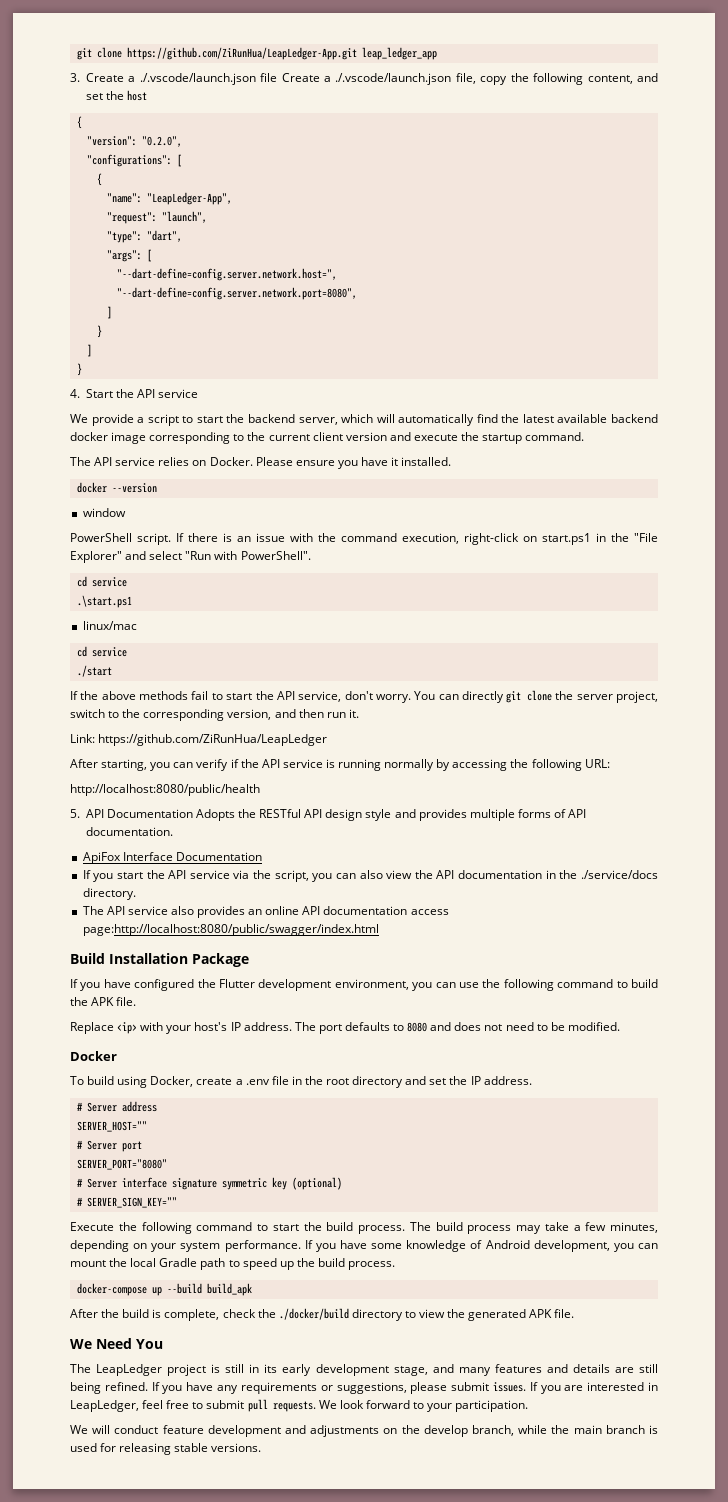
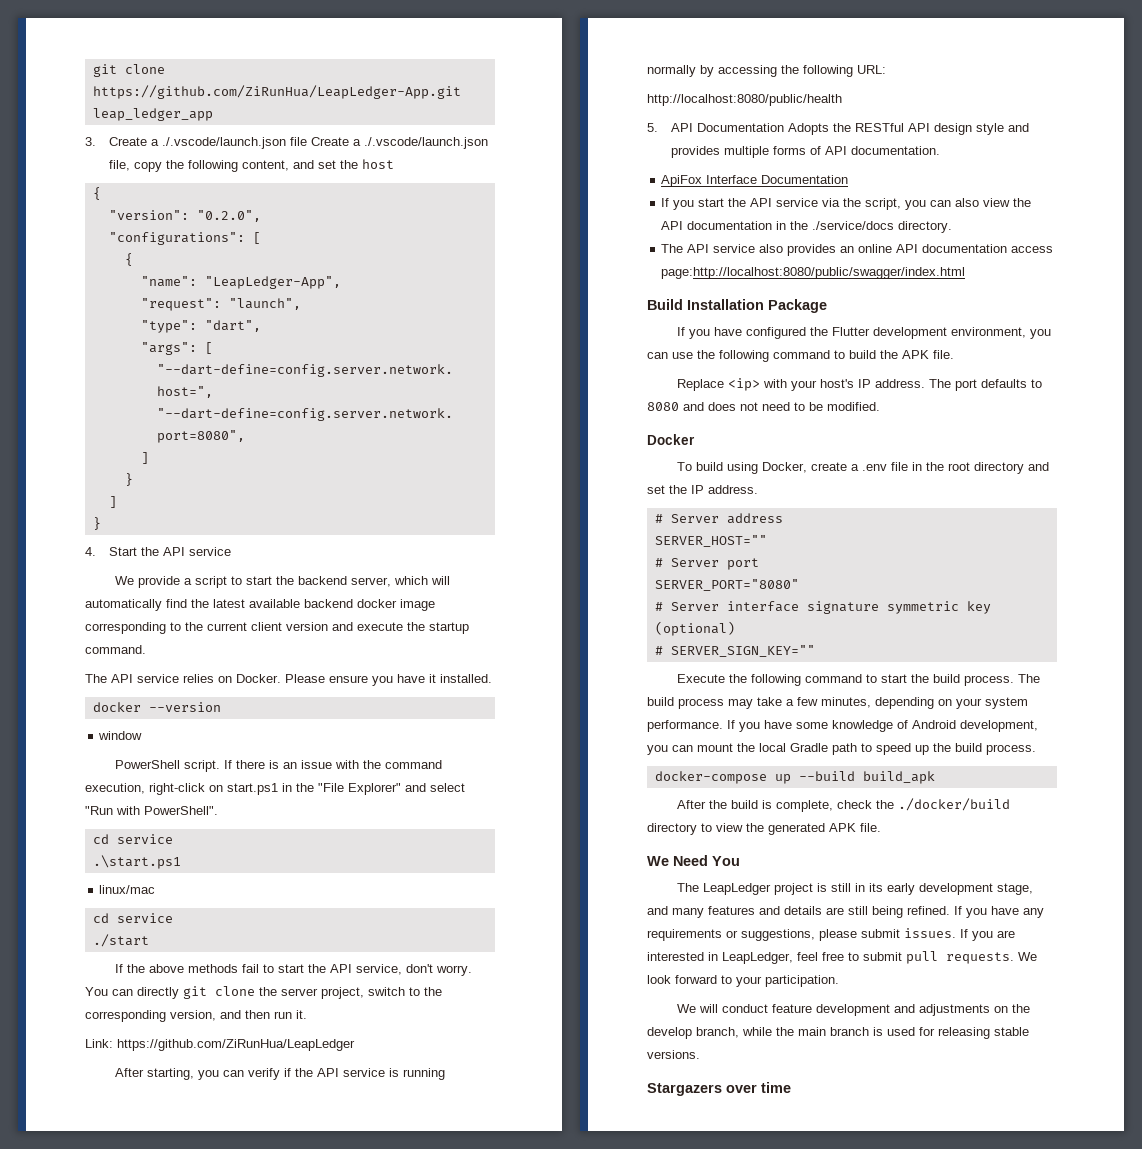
(262, 1447) none -> [647,1082,791,1096] // Stargazers over time

